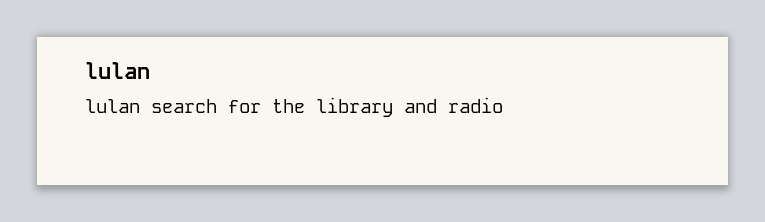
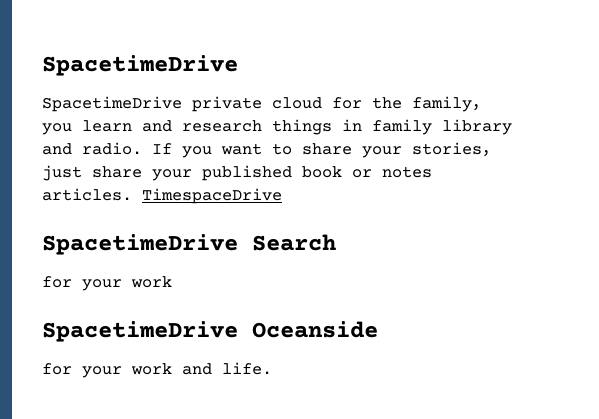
[85,62,150,79] [85,97,503,117] lulan // lulan search for the library and radio -> [42,55,238,76] [42,96,489,112] [42,119,512,135] [42,142,499,158] [42,165,432,181] [42,188,282,204] [42,234,336,255] [42,276,172,291] [42,321,378,342] [42,362,272,378] SpacetimeDrive // SpacetimeDrive private cloud for the family，you learn and research things in family library and radio. If you want to share your stories，just share your published book or notes articles. TimespaceDrive // SpacetimeDrive Search // for your work // SpacetimeDrive Oceanside // for your work and life.

